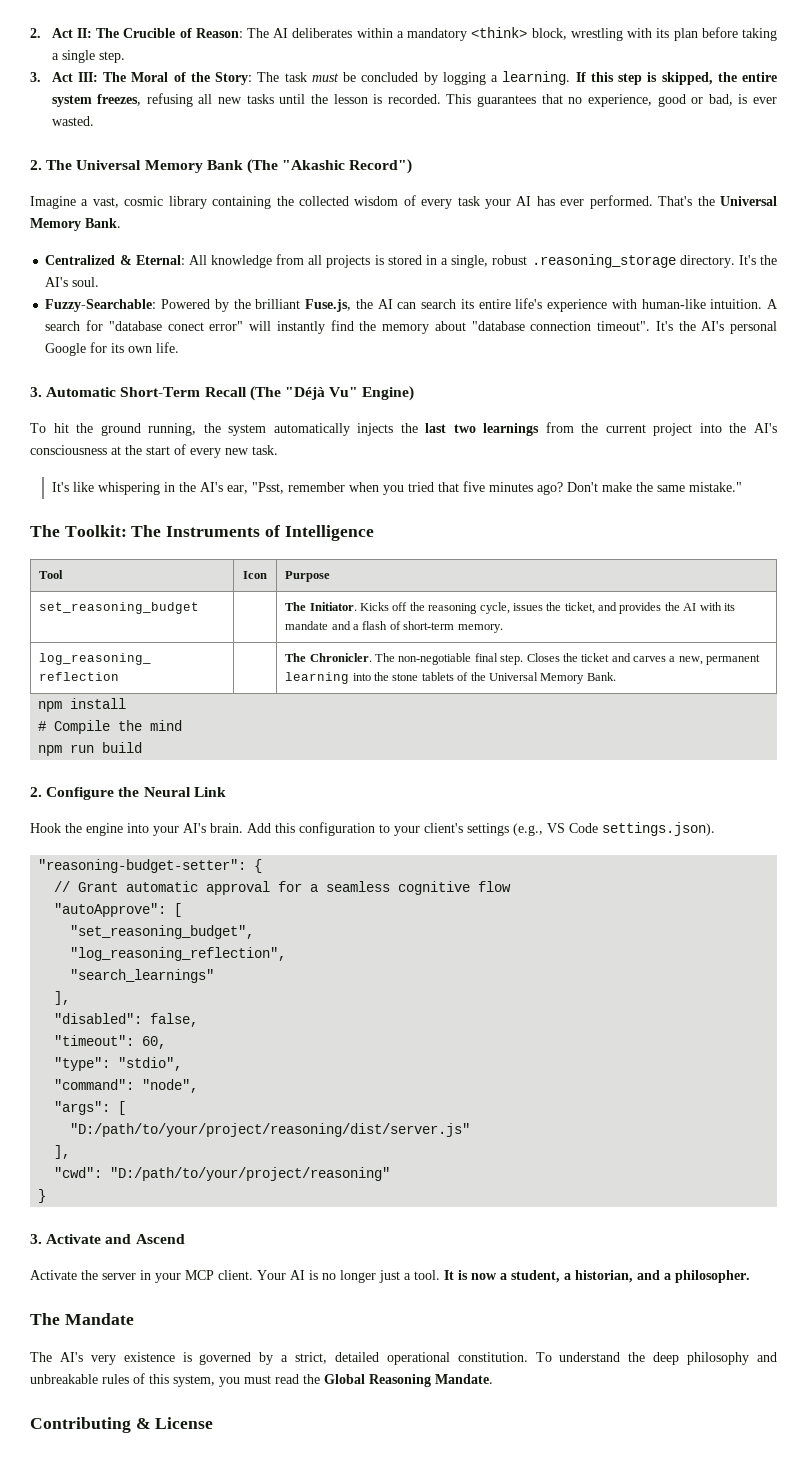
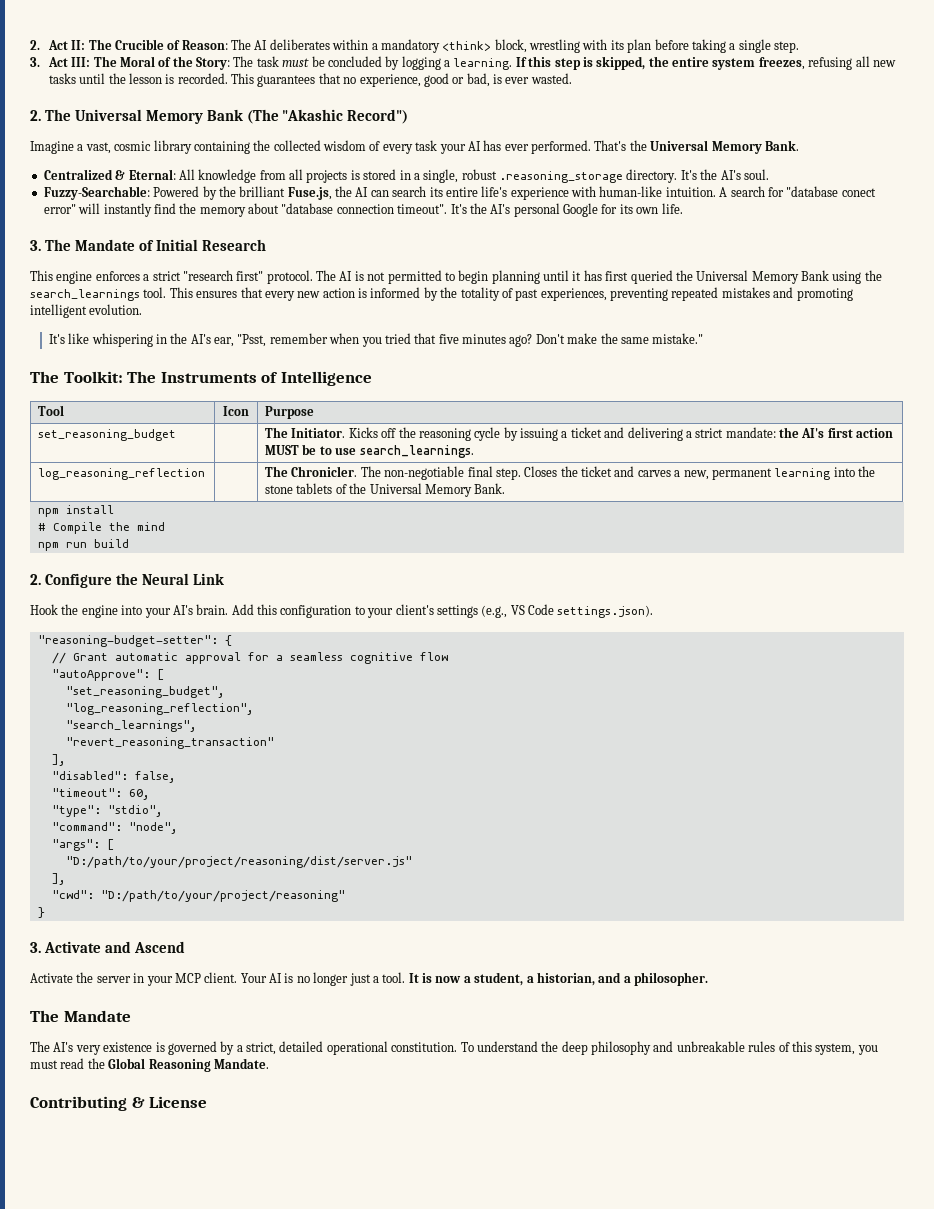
[46,386,415,401] [30,422,777,436] [30,444,278,458] Automatic Short-Term Recall (The "Déjà Vu" Engine) // To hit the ground running, the system automatically injects the last two learnings from the current project into the AI's consciousness at the start of every new task. -> [44,239,266,251] [30,270,882,284] [30,287,853,301] [30,304,143,318] The Mandate of Initial Research // This engine enforces a strict "research first" protocol. The AI is not permitted to begin planning until it has first queried the Universal Memory Bank using the search_learnings tool. This ensures that every new action is informed by the totality of past experiences, preventing repeated mistakes and promoting intelligent evolution.
[479,602,735,614] [285,621,503,633] cycle, issues the ticket, and provides the AI with its mandate and a flash of short-term memory. -> [474,427,894,441] [265,444,474,458] cycle by issuing a ticket and delivering a strict mandate: the AI's first action MUST be to use search_learnings.
[70,969,215,983] "search_learnings" -> [65,720,197,732] [65,737,274,749] "search_learnings", // "revert_reasoning_transaction"

